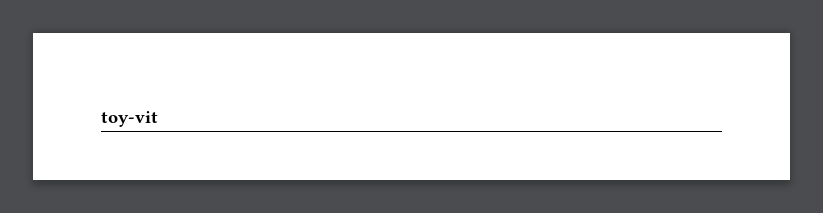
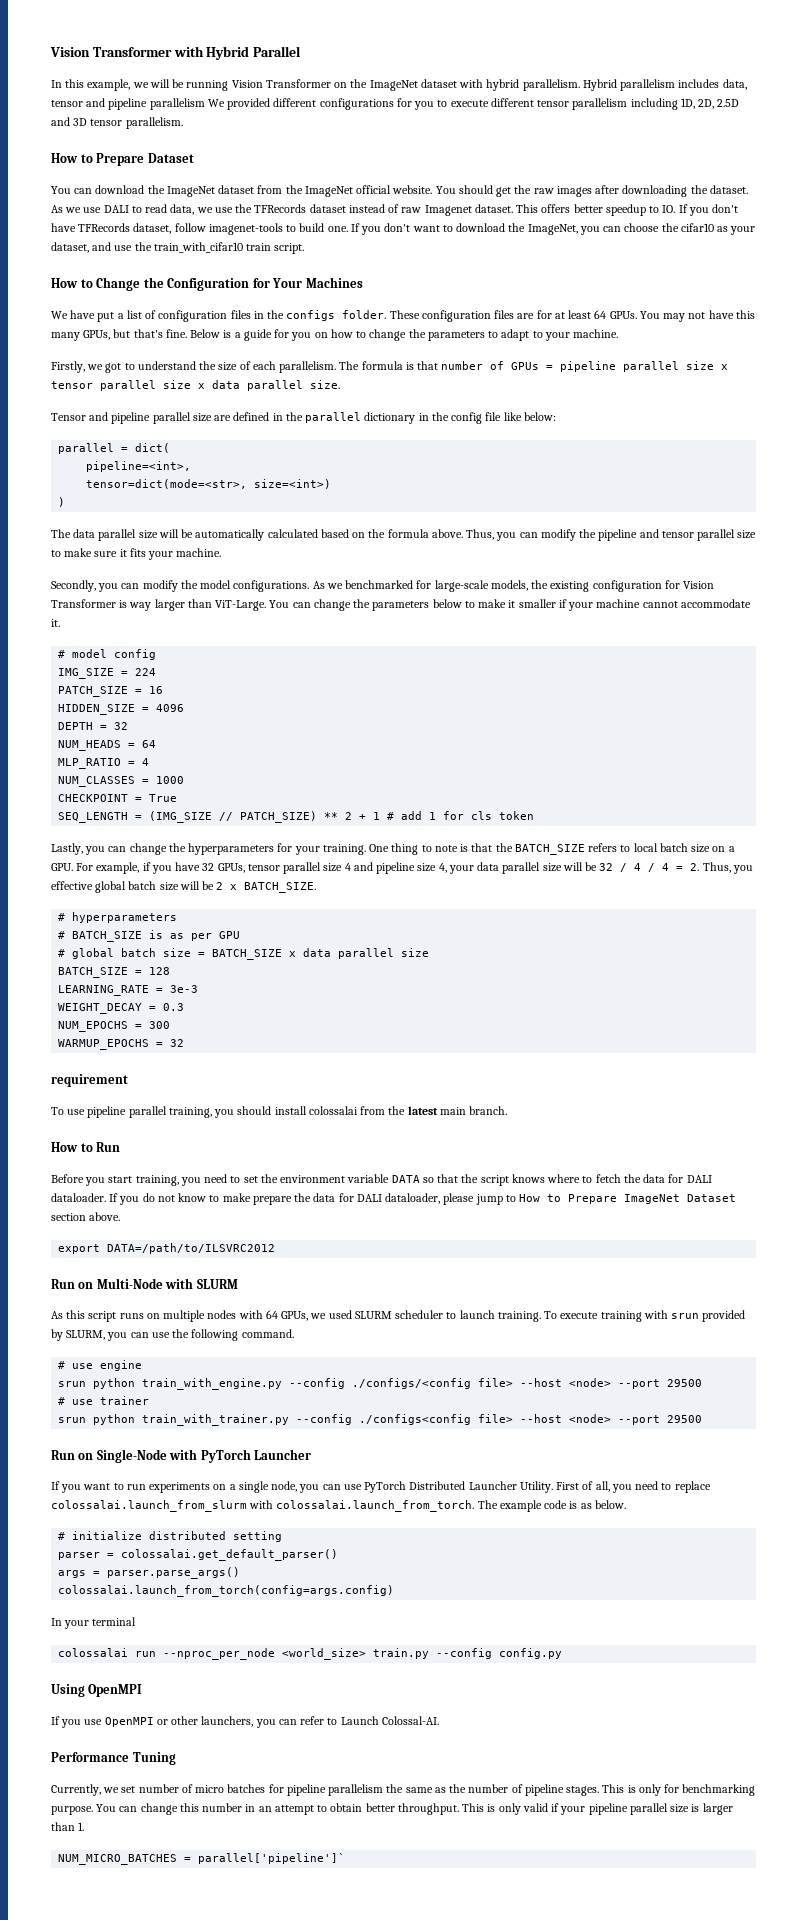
[101,111,158,127] toy-vit -> [50,46,302,60] [51,79,747,91] [51,98,740,110] [51,117,183,129] [51,153,194,166] [51,185,748,197] [51,204,739,216] [51,223,756,235] [51,242,305,254] [51,277,363,291] [51,310,755,322] [51,329,619,341] [51,361,729,373] [51,380,340,391] [51,412,556,424] [58,443,171,454] [86,461,192,472] [86,479,332,489] [58,497,66,507] [51,529,757,541] [51,548,222,560] [51,580,715,592] [51,599,751,611] [51,619,60,627] [58,649,157,660] [58,668,157,679] [58,686,164,697] [58,704,185,715] [58,722,129,730] [58,740,157,751] [58,758,150,769] [58,776,185,787] [58,794,178,802] [58,811,535,823] [51,843,735,855] [51,862,753,874] [51,881,317,893] [58,912,178,923] [58,930,241,942] [58,948,430,960] [58,967,171,978] [58,985,199,996] [58,1003,185,1014] [58,1021,171,1032] [58,1039,185,1050] [51,1074,128,1087] [51,1106,508,1118] [51,1142,121,1152] [51,1174,712,1186] [51,1193,737,1205] [51,1212,121,1221] [58,1243,276,1254] [51,1278,238,1289] [51,1310,746,1322] [51,1329,294,1341] [58,1360,143,1371] [58,1378,703,1390] [58,1396,150,1405] [58,1414,703,1426] [51,1449,311,1463] [51,1481,711,1493] [51,1500,626,1512] [58,1531,283,1542] [58,1549,339,1561] [58,1567,241,1579] [58,1585,395,1597] [51,1617,137,1629] [58,1648,563,1660] [51,1684,143,1697] [51,1716,439,1728] [51,1752,176,1765] [51,1784,756,1796] [51,1803,733,1815] [51,1822,85,1831] [58,1853,346,1865] Vision Transformer with Hybrid Parallel // In this example, we will be running Vision Transformer on the ImageNet dataset with hybrid parallelism. Hybrid parallelism includes data, tensor and pipeline parallelism We provided different configurations for you to execute different tensor parallelism including 1D, 2D, 2.5D and 3D tensor parallelism. // How to Prepare Dataset // You can download the ImageNet dataset from the ImageNet official website. You should get the raw images after downloading the dataset. As we use DALI to read data, we use the TFRecords dataset instead of raw Imagenet dataset. This offers better speedup to IO. If you don't have TFRecords dataset, follow imagenet-tools to build one. If you don't want to download the ImageNet, you can choose the cifar10 as your dataset, and use the train_with_cifar10 train script. // How to Change the Configuration for Your Machines // We have put a list of configuration files in the configs folder. These configuration files are for at least 64 GPUs. You may not have this many GPUs, but that's fine. Below is a guide for you on how to change the parameters to adapt to your machine. // Firstly, we got to understand the size of each parallelism. The formula is that number of GPUs = pipeline parallel size x tensor parallel size x data parallel size. // Tensor and pipeline parallel size are defined in the parallel dictionary in the config file like below: // parallel = dict( // pipeline=<int>, // tensor=dict(mode=<str>, size=<int>) // ) // The data parallel size will be automatically calculated based on the formula above. Thus, you can modify the pipeline and tensor parallel size to make sure it fits your machine. // Secondly, you can modify the model configurations. As we benchmarked for large-scale models, the existing configuration for Vision Transformer is way larger than ViT-Large. You can change the parameters below to make it smaller if your machine cannot accommodate it. // # model config // IMG_SIZE = 224 // PATCH_SIZE = 16 // HIDDEN_SIZE = 4096 // DEPTH = 32 // NUM_HEADS = 64 // MLP_RATIO = 4 // NUM_CLASSES = 1000 // CHECKPOINT = True // SEQ_LENGTH = (IMG_SIZE // PATCH_SIZE) ** 2 + 1 # add 1 for cls token // Lastly, you can change the hyperparameters for your training. One thing to note is that the BATCH_SIZE refers to local batch size on a GPU. For example, if you have 32 GPUs, tensor parallel size 4 and pipeline size 4, your data parallel size will be 32 / 4 / 4 = 2. Thus, you effective global batch size will be 2 x BATCH_SIZE. // # hyperparameters // # BATCH_SIZE is as per GPU // # global batch size = BATCH_SIZE x data parallel size // BATCH_SIZE = 128 // LEARNING_RATE = 3e-3 // WEIGHT_DECAY = 0.3 // NUM_EPOCHS = 300 // WARMUP_EPOCHS = 32 // requirement // To use pipeline parallel training, you should install colossalai from the latest main branch. // How to Run // Before you start training, you need to set the environment variable DATA so that the script knows where to fetch the data for DALI dataloader. If you do not know to make prepare the data for DALI dataloader, please jump to How to Prepare ImageNet Dataset section above. // export DATA=/path/to/ILSVRC2012 // Run on Multi-Node with SLURM // As this script runs on multiple nodes with 64 GPUs, we used SLURM scheduler to launch training. To execute training with srun provided by SLURM, you can use the following command. // # use engine // srun python train_with_engine.py --config ./configs/<config file> --host <node> --port 29500 // # use trainer // srun python train_with_trainer.py --config ./configs<config file> --host <node> --port 29500 // Run on Single-Node with PyTorch Launcher // If you want to run experiments on a single node, you can use PyTorch Distributed Launcher Utility. First of all, you need to replace colossalai.launch_from_slurm with colossalai.launch_from_torch. The example code is as below. // # initialize distributed setting // parser = colossalai.get_default_parser() // args = parser.parse_args() // colossalai.launch_from_torch(config=args.config) // In your terminal // colossalai run --nproc_per_node <world_size> train.py --config config.py // Using OpenMPI // If you use OpenMPI or other launchers, you can refer to Launch Colossal-AI. // Performance Tuning // Currently, we set number of micro batches for pipeline parallelism the same as the number of pipeline stages. This is only for benchmarking purpose. You can change this number in an attempt to obtain better throughput. This is only valid if your pipeline parallel size is larger than 1. // NUM_MICRO_BATCHES = parallel['pipeline']`

